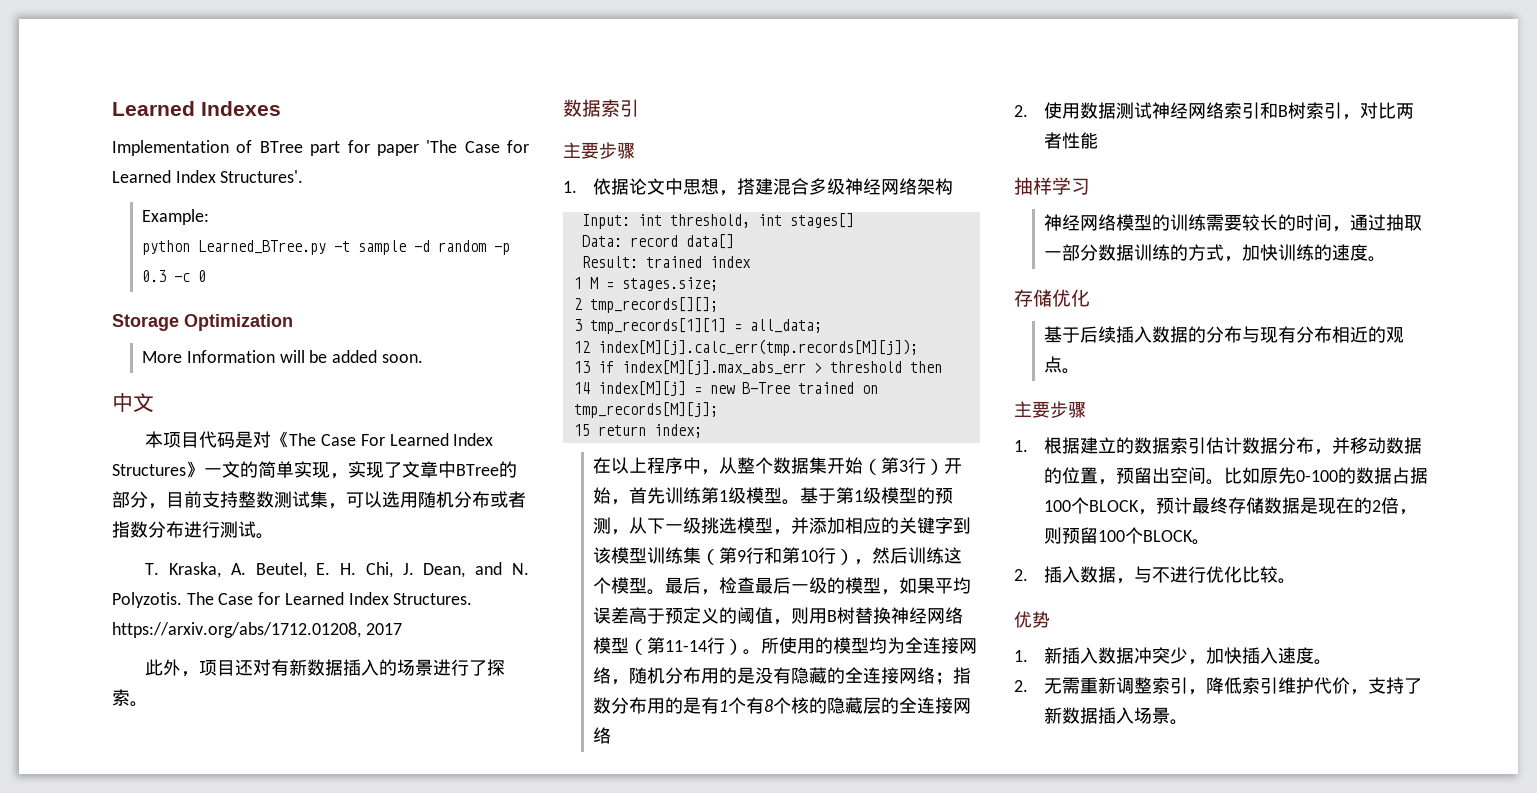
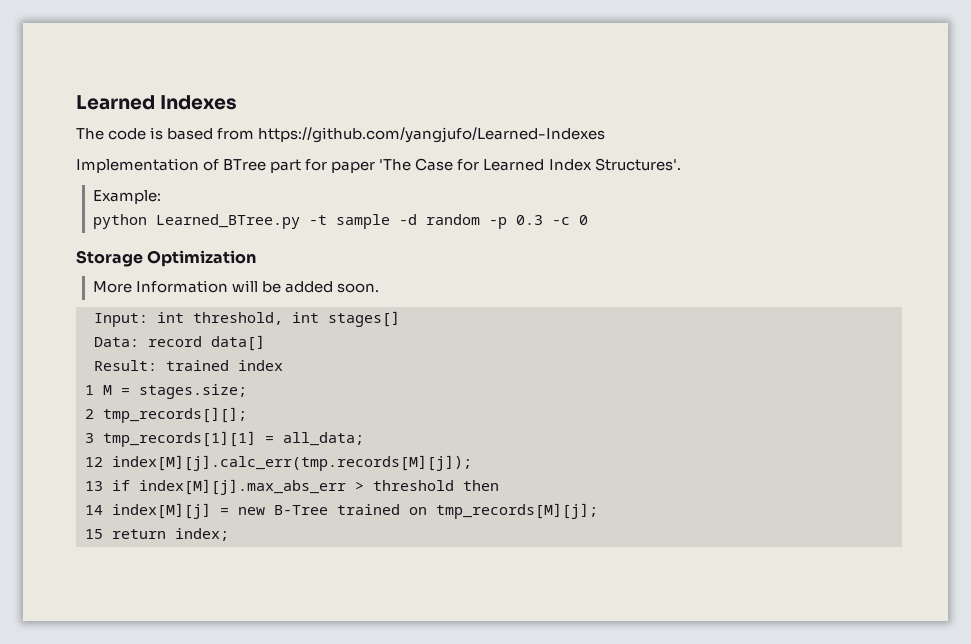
(281, 108) none -> [76,127,606,143] // The code is based from https://github.com/yangjufo/Learned-Indexes
[112,392,154,413] [145,431,494,448] [112,461,517,479] [112,491,526,509] [112,521,274,539] [145,562,529,578] [112,592,473,608] [112,622,402,638] [145,659,506,677] [112,689,148,707] [563,99,639,117] [563,142,635,159] [563,178,954,196] // 中文 // 本项目代码是对《The Case For Learned Index Structures》一文的简单实现，实现了文章中BTree的部分，目前支持整数测试集，可以选用随机分布或者指数分布进行测试。 // T. Kraska, A. Beutel, E. H. Chi, J. Dean, and N. Polyzotis. The Case for Learned Index Structures. https://arxiv.org/abs/1712.01208, 2017 // 此外，项目还对有新数据插入的场景进行了探索。 // 数据索引 // 主要步骤 // 1.依据论文中思想，搭建混合多级神经网络架构 -> (380, 288) none
[593,457,963,475] [593,487,954,505] [593,517,972,535] [593,547,963,565] [593,577,972,595] [593,607,964,625] [593,637,978,655] [593,667,972,685] [593,697,972,714] [593,727,612,744] [1014,102,1415,120] [1044,132,1099,149] [1014,177,1090,195] [1044,214,1423,232] [1044,244,1387,262] [1014,289,1090,307] [1044,326,1405,343] [1044,356,1081,374] [1014,401,1086,418] [1014,437,1423,455] [1044,467,1429,485] [1044,497,1418,515] [1044,527,1211,545] [1014,566,1297,584] [1014,611,1050,628] [1014,647,1333,665] [1014,677,1423,695] [1044,707,1189,725] // 在以上程序中，从整个数据集开始（第3行）开始，首先训练第1级模型。基于第1级模型的预测，从下一级挑选模型，并添加相应的关键字到该模型训练集（第9行和第10行），然后训练这个模型。最后，检查最后一级的模型，如果平均误差高于预定义的阈值，则用B树替换神经网络模型（第11-14行）。所使用的模型均为全连接网络，随机分布用的是没有隐藏的全连接网络；指数分布用的是有1个有8个核的隐藏层的全连接网络 // 2.使用数据测试神经网络索引和B树索引，对比两者性能 // 抽样学习 // 神经网络模型的训练需要较长的时间，通过抽取一部分数据训练的方式，加快训练的速度。 // 存储优化 // 基于后续插入数据的分布与现有分布相近的观点。 // 主要步骤 // 1.根据建立的数据索引估计数据分布，并移动数据的位置，预留出空间。比如原先0-100的数据占据100个BLOCK，预计最终存储数据是现在的2倍，则预留100个BLOCK。 // 2.插入数据，与不进行优化比较。 // 优势 // 1.新插入数据冲突少，加快插入速度。 // 2.无需重新调整索引，降低索引维护代价，支持了新数据插入场景。 -> (229, 534) none

